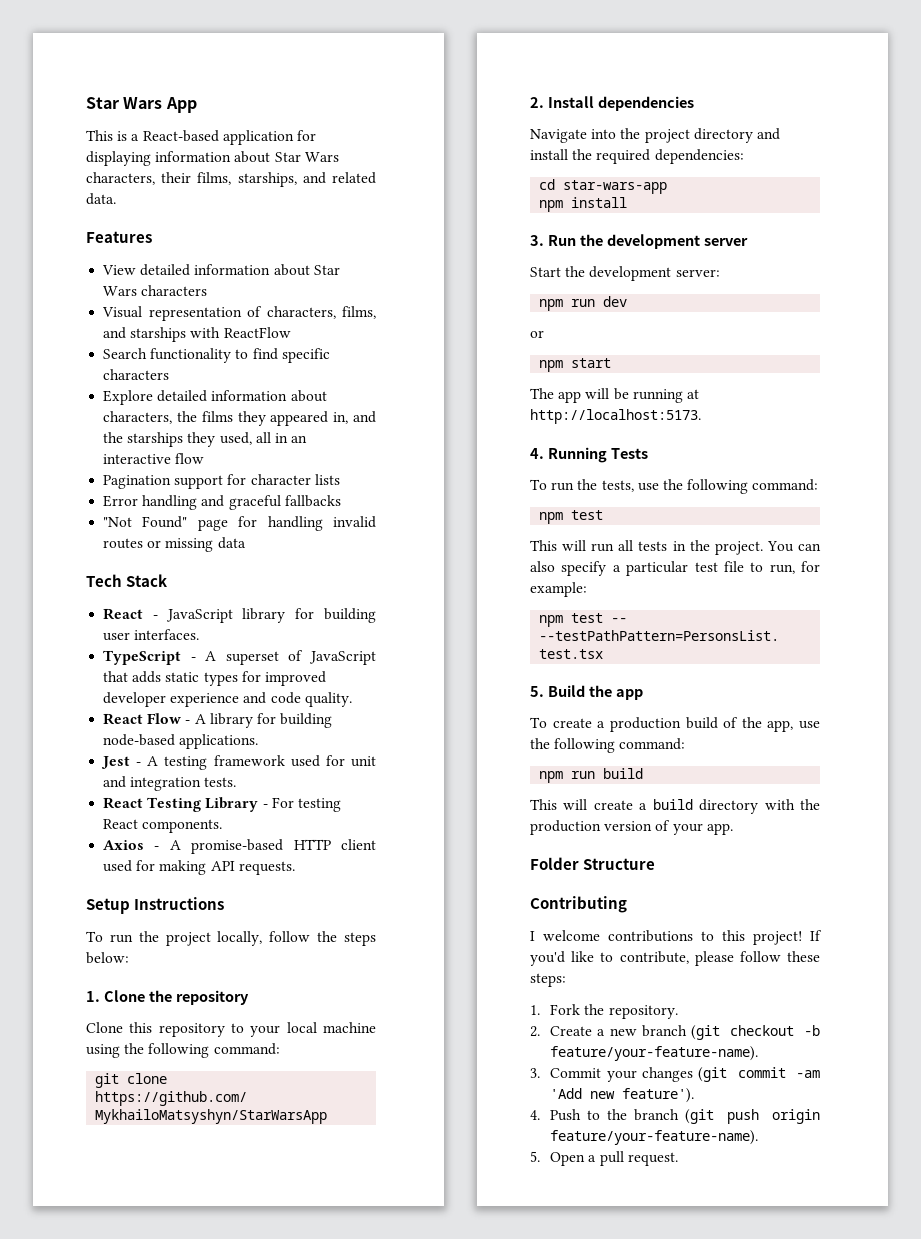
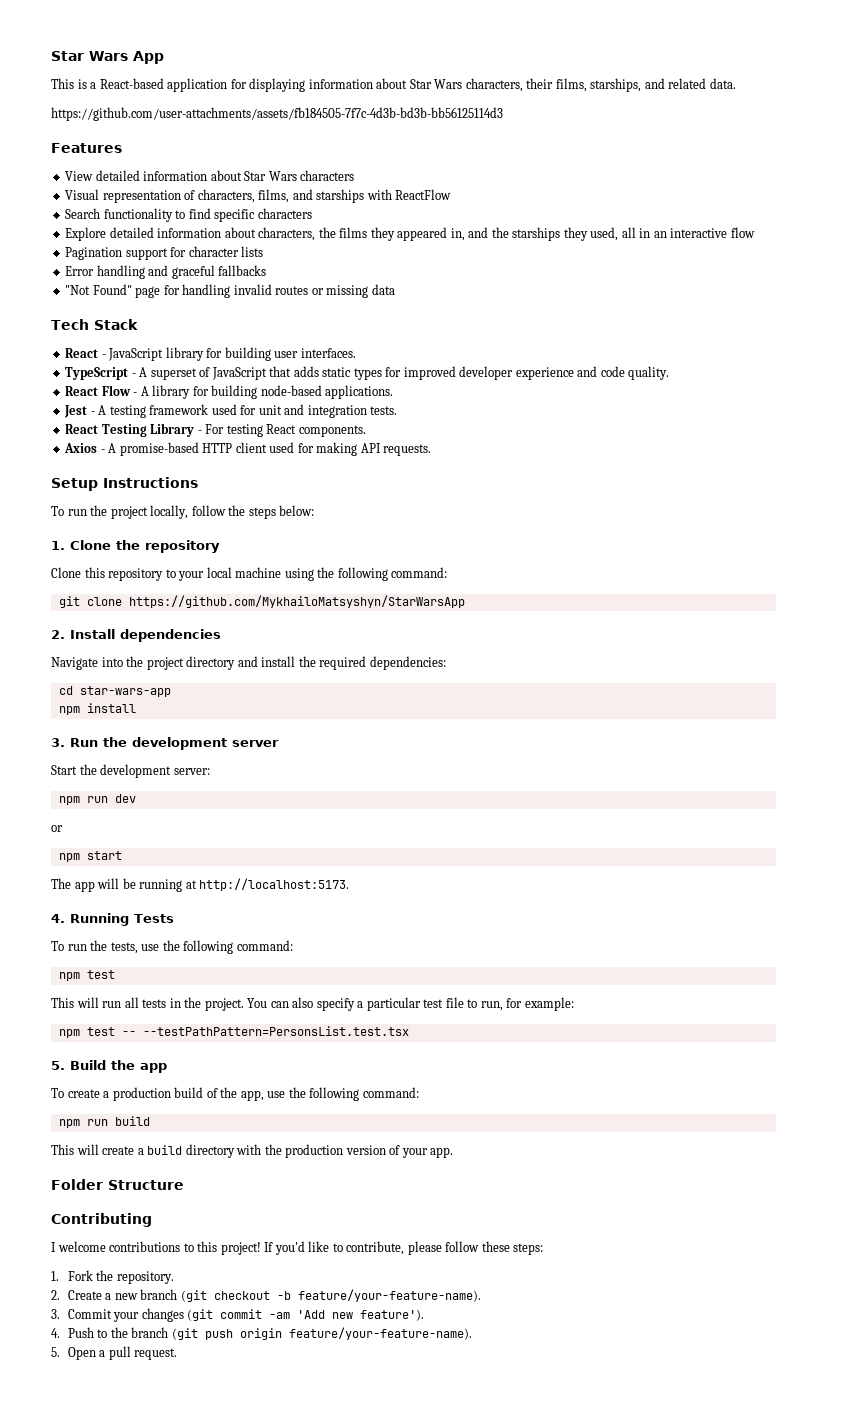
(116, 199) none -> [51,107,503,121] // https://github.com/user-attachments/assets/fb184505-7f7c-4d3b-bd3b-bb56125114d3

